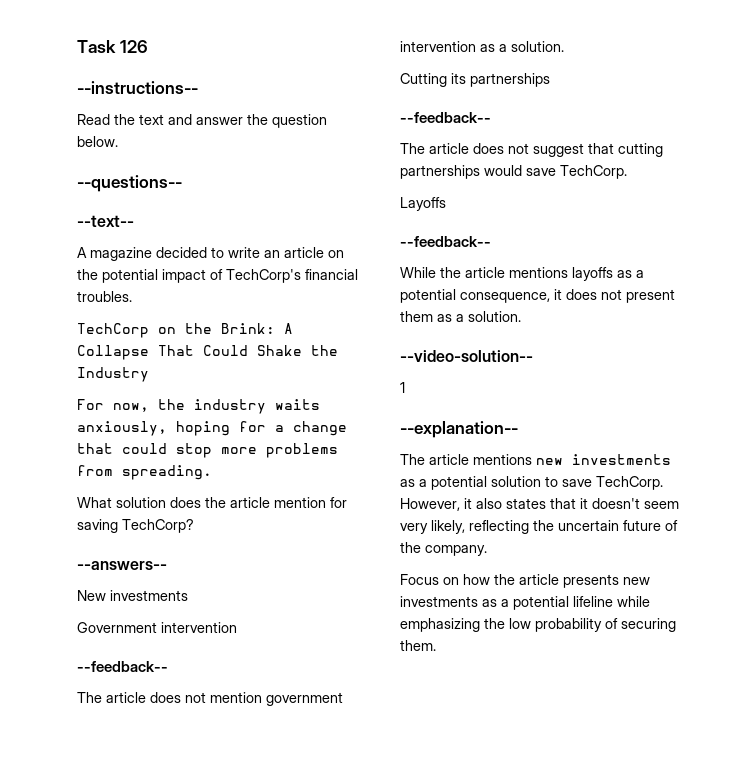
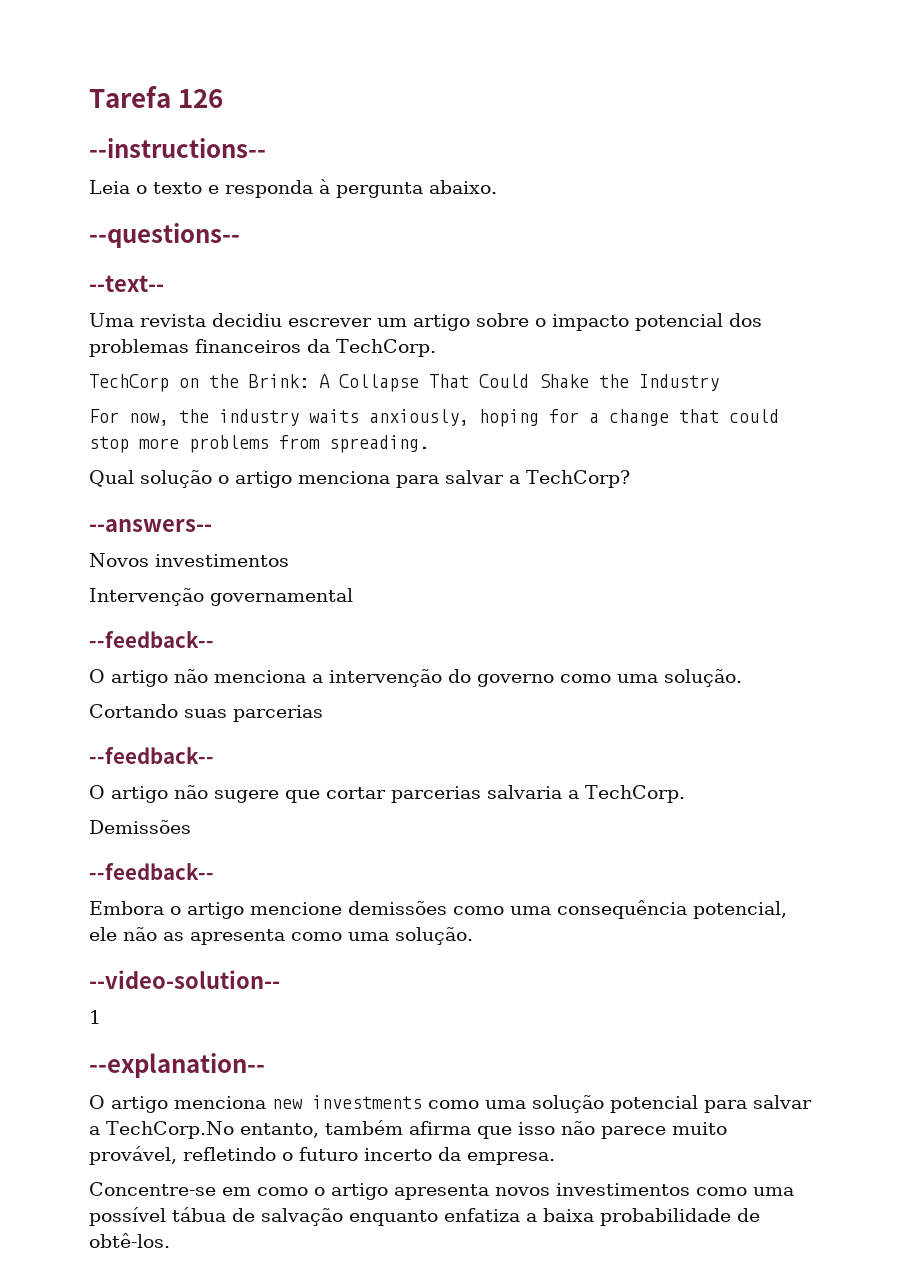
[77,40,116,53] Task -> [89,86,171,108] Tarefa
[77,114,327,128] [77,136,118,147] [77,175,182,192] [77,215,134,227] [77,247,344,261] [77,269,358,283] [77,291,132,302] Read the text and answer the question below. // --questions-- // --text-- // A magazine decided to write an article on the potential impact of TechCorp's financial troubles. -> [89,179,497,198] [89,223,240,248] [89,275,164,292] [89,313,762,331] [89,339,436,357] Leia o texto e responda à pergunta abaixo. // --questions-- // --text-- // Uma revista decidiu escrever um artigo sobre o impacto potencial dos problemas financeiros da TechCorp.
[77,497,347,508] [77,519,194,533] [77,561,167,570] [77,590,188,601] [77,622,237,633] [77,661,168,672] [77,692,343,706] [400,41,564,52] [400,73,550,87] [400,112,491,123] [400,143,663,157] [400,165,627,179] [400,197,446,211] [400,236,491,247] [400,267,644,281] [400,289,675,303] [400,311,521,322] [400,350,533,362] [400,382,405,393] [400,421,518,438] [400,454,671,465] [400,476,663,490] [400,498,679,511] [400,520,678,534] [400,542,487,556] [400,574,650,588] [400,596,650,610] [400,618,676,632] [400,640,436,651] What solution does the article mention for saving TechCorp? // --answers-- // New investments // Government intervention // --feedback-- // The article does not mention government intervention as a solution. // Cutting its partnerships // --feedback-- // The article does not suggest that cutting partnerships would save TechCorp. // Layoffs // --feedback-- // While the article mentions layoffs as a potential consequence, it does not present them as a solution. // --video-solution-- // 1 // --explanation-- // The article mentions new investments as a potential solution to save TechCorp. However, it also states that it doesn't seem very likely, reflecting the uncertain future of the company. // Focus on how the article presents new investments as a potential lifeline while emphasizing the low probability of securing them. -> [89,470,630,488] [89,519,212,532] [89,553,289,567] [89,588,353,606] [89,631,214,648] [89,669,742,687] [89,704,323,722] [89,747,214,764] [89,785,685,803] [89,820,191,834] [89,863,214,880] [89,900,787,919] [89,927,473,945] [89,970,280,989] [89,1010,101,1024] [89,1053,265,1078] [89,1095,812,1113] [89,1120,727,1139] [89,1146,555,1165] [89,1182,794,1200] [89,1207,760,1226] [89,1233,170,1248] Qual solução o artigo menciona para salvar a TechCorp? // --answers-- // Novos investimentos // Intervenção governamental // --feedback-- // O artigo não menciona a intervenção do governo como uma solução. // Cortando suas parcerias // --feedback-- // O artigo não sugere que cortar parcerias salvaria a TechCorp. // Demissões // --feedback-- // Embora o artigo mencione demissões como uma consequência potencial, ele não as apresenta como uma solução. // --video-solution-- // 1 // --explanation-- // O artigo menciona new investments como uma solução potencial para salvar a TechCorp.No entanto, também afirma que isso não parece muito provável, refletindo o futuro incerto da empresa. // Concentre-se em como o artigo apresenta novos investimentos como uma possível tábua de salvação enquanto enfatiza a baixa probabilidade de obtê-los.

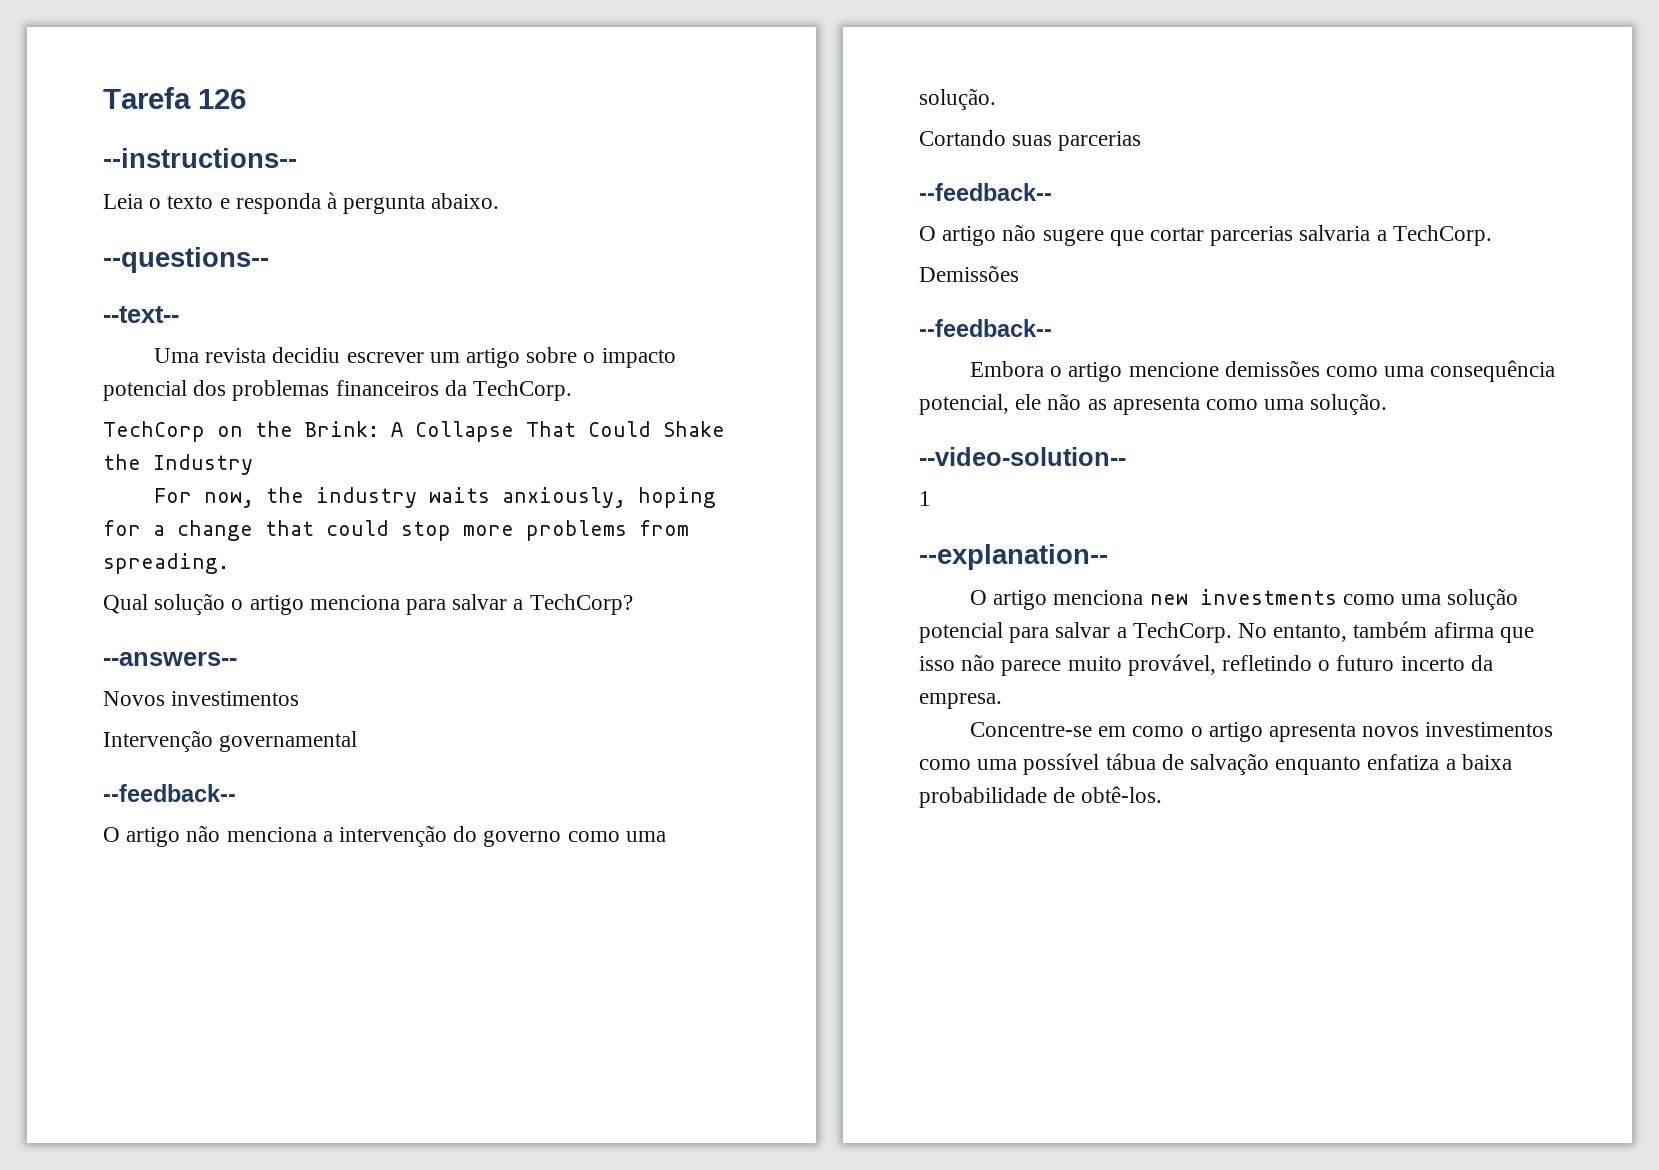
[106,1121,234,1139] TechCorp.No -> [1132,622,1268,643] TechCorp. No

